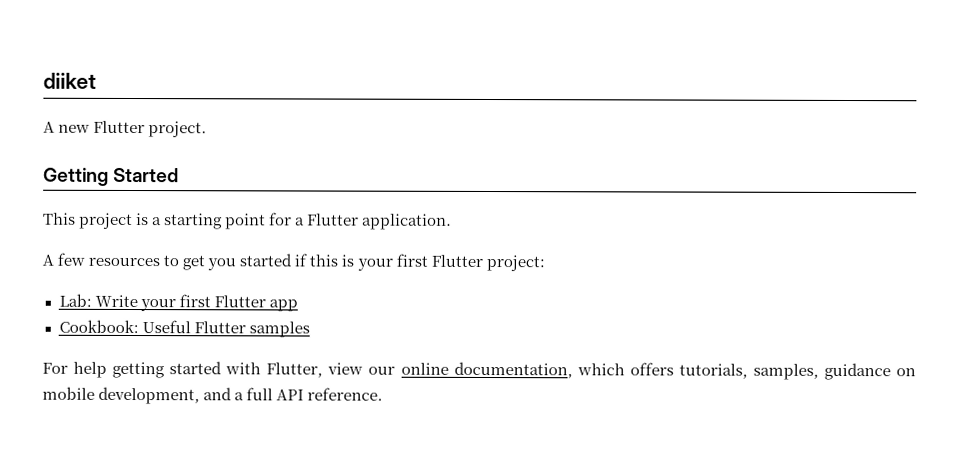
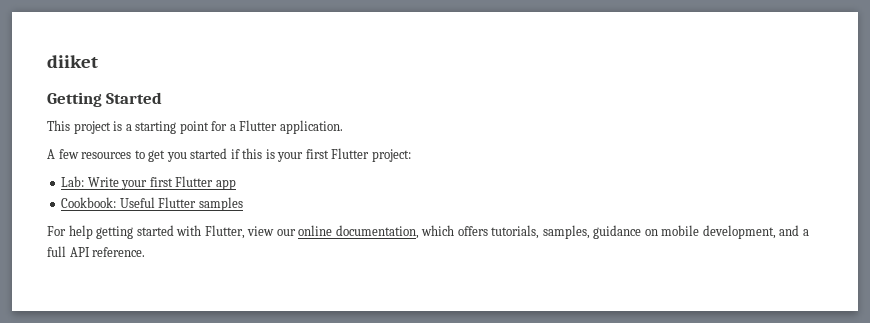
[43,120,208,138] // A new Flutter project. -> (98, 61) none

